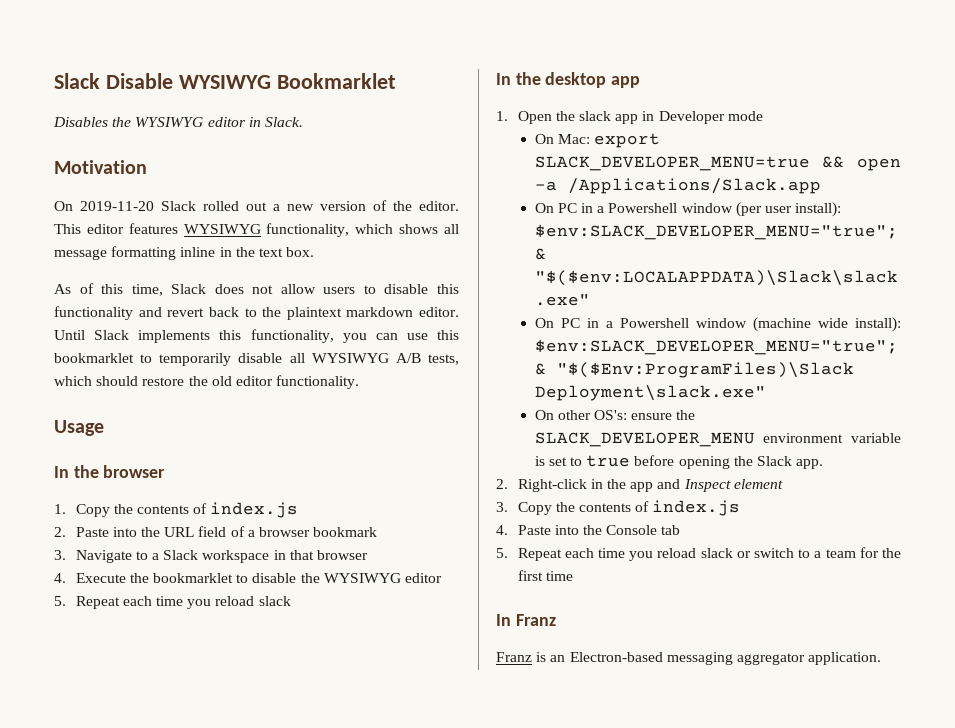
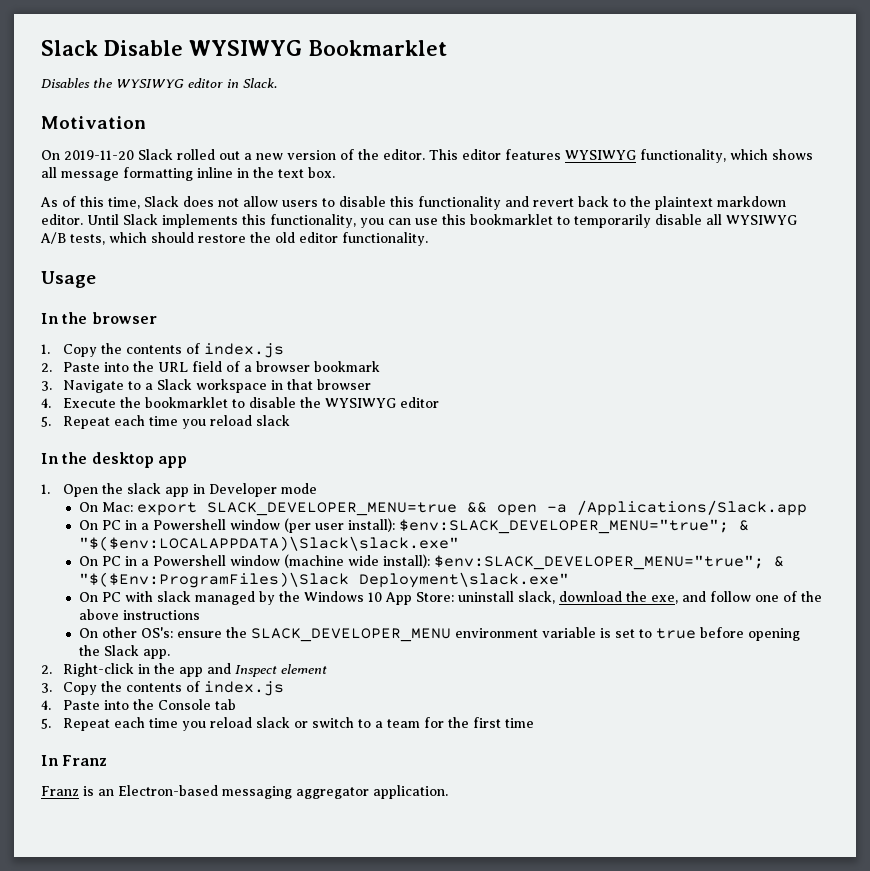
(766, 393) none -> [78,591,822,605] [78,609,200,620] // On PC with slack managed by the Windows 10 App Store: uninstall slack, download the exe, and follow one of the above instructions

